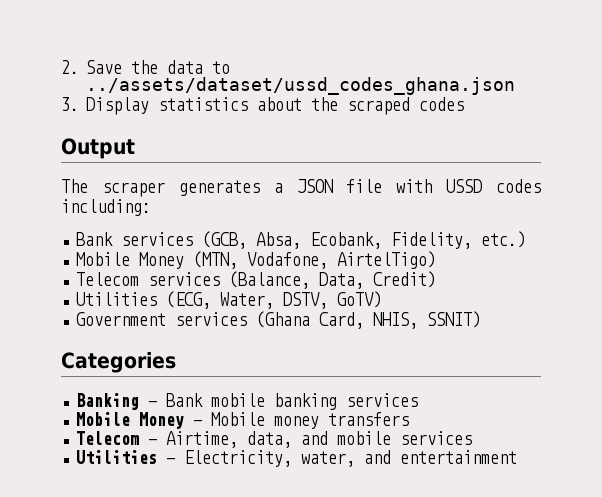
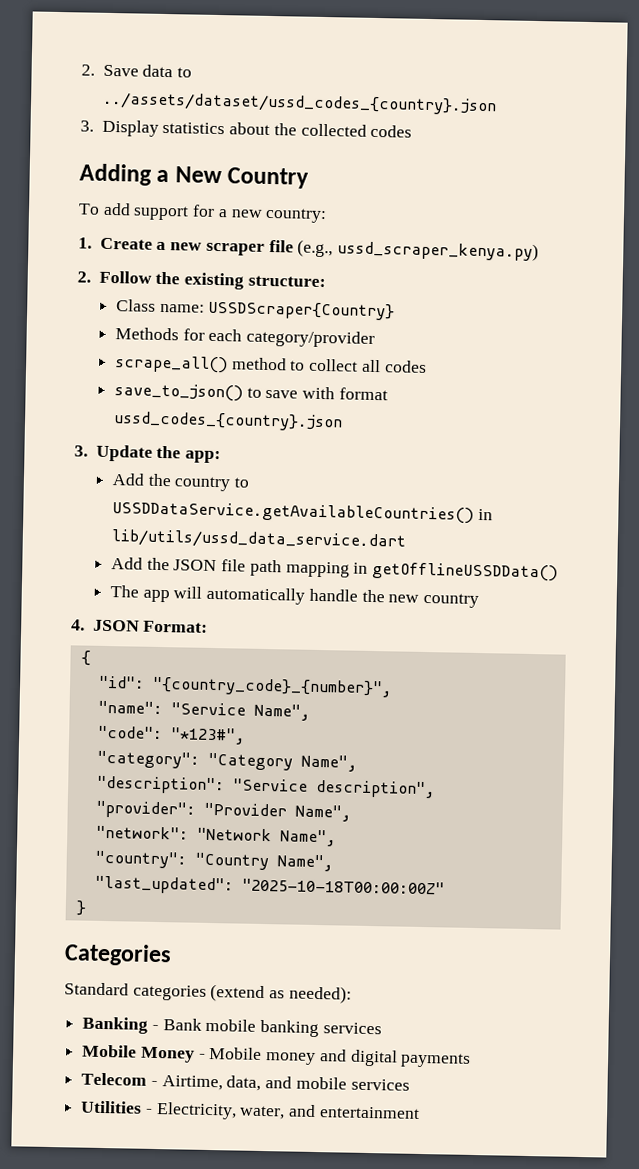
[131,60,158,74] the -> (139, 70) none
[86,77,515,95] ../assets/dataset/ussd_codes_ghana.json -> [101,91,497,116] ../assets/dataset/ussd_codes_{country}.json
[347,97,464,115] [61,138,135,159] [61,179,541,197] [61,199,151,216] [76,231,527,249] [76,251,437,269] [76,271,437,289] [76,291,383,309] [76,311,482,329] [61,352,176,373] scraped codes // Output // The scraper generates a JSON file with USSD codes including: // Bank services (GCB, Absa, Ecobank, Fidelity, etc.) // Mobile Money (MTN, Vodafone, AirtelTigo) // Telecom services (Balance, Data, Credit) // Utilities (ECG, Water, DSTV, GoTV) // Government services (Ghana Card, NHIS, SSNIT) // Categories -> [300,123,413,138] [79,163,310,189] [78,202,328,224] [78,237,540,262] [77,270,326,290] [115,299,396,321] [114,327,376,349] [113,355,427,374] [113,383,388,402] [112,411,343,432] [74,444,222,464] [111,473,251,492] [111,501,493,524] [110,529,406,551] [110,557,559,582] [109,585,480,609] [71,619,209,633] [80,650,91,666] [98,675,393,698] [97,700,311,721] [97,725,246,745] [96,750,358,772] [96,775,436,799] [95,800,352,822] [95,825,337,847] [94,850,334,872] [94,875,445,895] [75,900,86,916] [64,943,172,967] [64,982,352,1004] collected codes // Adding a New Country // To add support for a new country: // 1. Create a new scraper file (e.g., ussd_scraper_kenya.py) // 2. Follow the existing structure: // Class name: USSDScraper{Country} // Methods for each category/provider // scrape_all() method to collect all codes // save_to_json() to save with format ussd_codes_{country}.json // 3. Update the app: // Add the country to USSDDataService.getAvailableCountries() in lib/utils/ussd_data_service.dart // Add the JSON file path mapping in getOfflineUSSDData() // The app will automatically handle the new country // 4. JSON Format: // { // "id": "{country_code}_{number}", // "name": "Service Name", // "code": "*123#", // "category": "Category Name", // "description": "Service description", // "provider": "Provider Name", // "network": "Network Name", // "country": "Country Name", // "last_updated": "2025-10-18T00:00:00Z" // } // Categories // Standard categories (extend as needed):
[328,412,410,426] transfers -> [319,1049,472,1068] and digital payments

